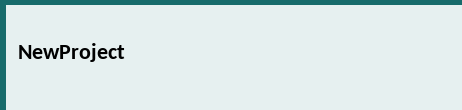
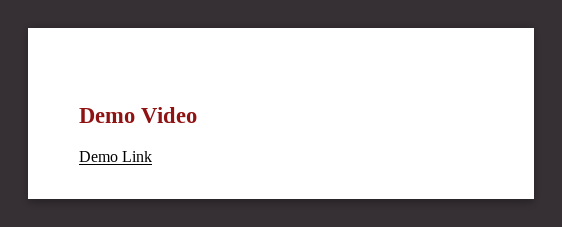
[18,43,125,62] NewProject -> [79,107,198,123] [79,151,153,162] Demo Video // Demo Link

